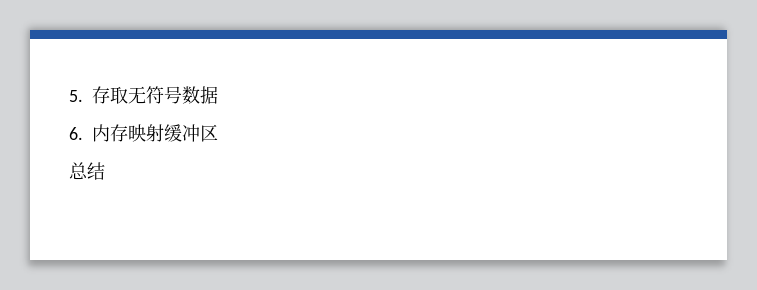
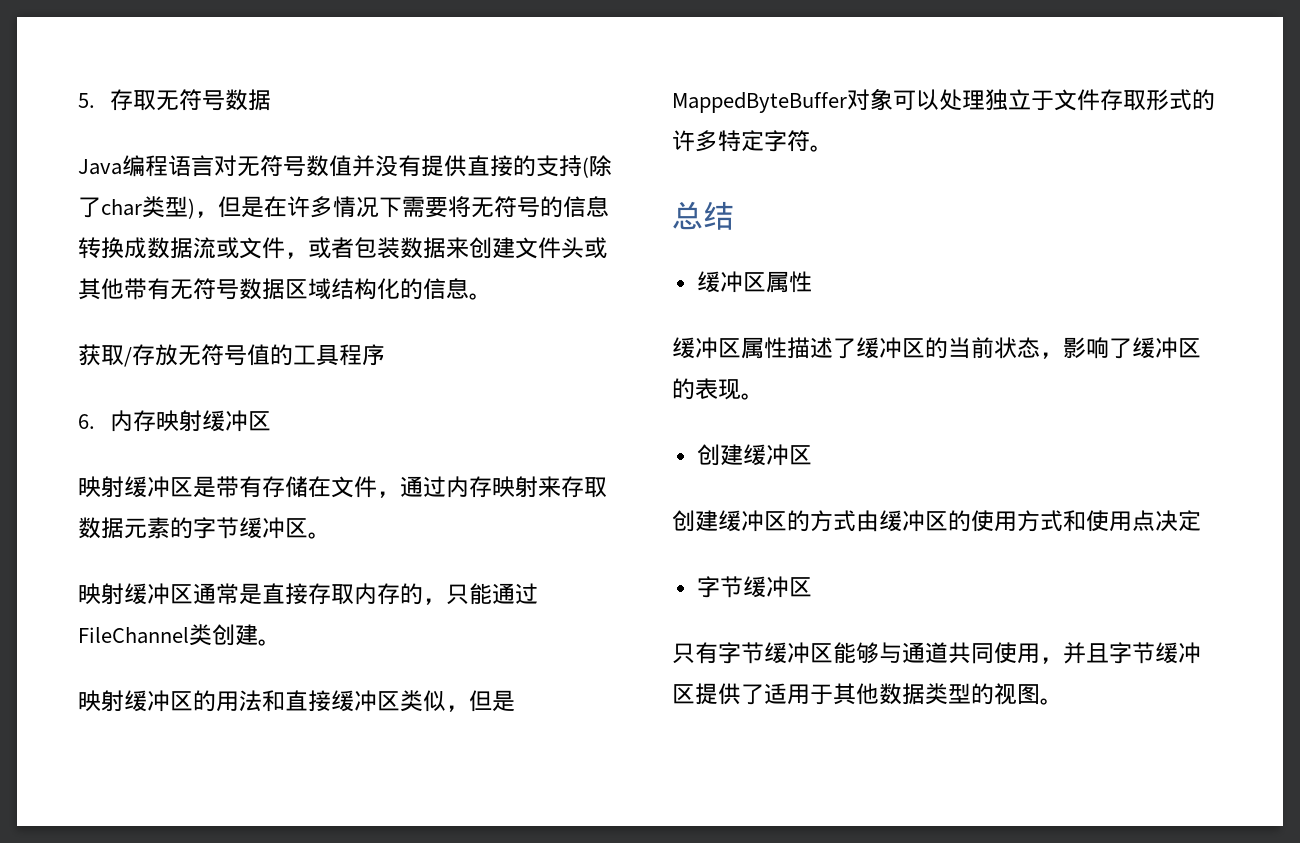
(218, 95) none -> [78,155,612,178] [78,196,609,219] [78,237,607,259] [78,278,492,300] [78,344,385,367] // Java编程语言对无符号数值并没有提供直接的支持(除了char类型)，但是在许多情况下需要将无符号的信息转换成数据流或文件，或者包装数据来创建文件头或其他带有无符号数据区域结构化的信息。 // 获取/存放无符号值的工具程序
[69,162,105,180] 总结 -> [78,476,607,498] [78,517,331,539] [78,583,538,605] [78,624,281,646] [78,690,515,712] [672,88,1215,113] [672,130,833,152] [672,201,734,230] [696,271,812,293] [672,337,1201,359] [672,378,764,400] [696,444,812,466] [672,510,1201,532] [696,576,812,598] [672,642,1201,664] [672,683,1063,705] 映射缓冲区是带有存储在文件，通过内存映射来存取数据元素的字节缓冲区。 // 映射缓冲区通常是直接存取内存的，只能通过FileChannel类创建。 // 映射缓冲区的用法和直接缓冲区类似，但是MappedByteBuffer对象可以处理独立于文件存取形式的许多特定字符。 // 总结 // 缓冲区属性 // 缓冲区属性描述了缓冲区的当前状态，影响了缓冲区的表现。 // 创建缓冲区 // 创建缓冲区的方式由缓冲区的使用方式和使用点决定 // 字节缓冲区 // 只有字节缓冲区能够与通道共同使用，并且字节缓冲区提供了适用于其他数据类型的视图。

